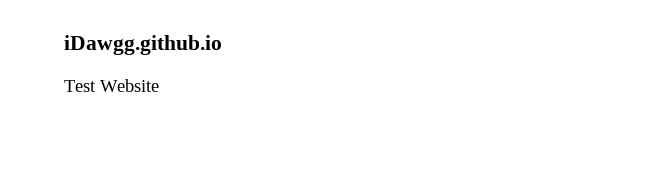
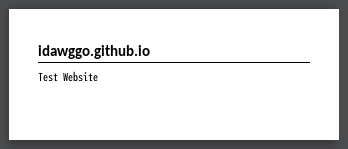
[64,35,222,55] iDawgg.github.io -> [38,45,150,59] idawggo.github.io

